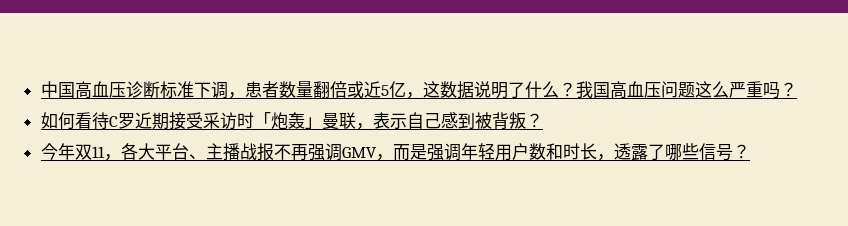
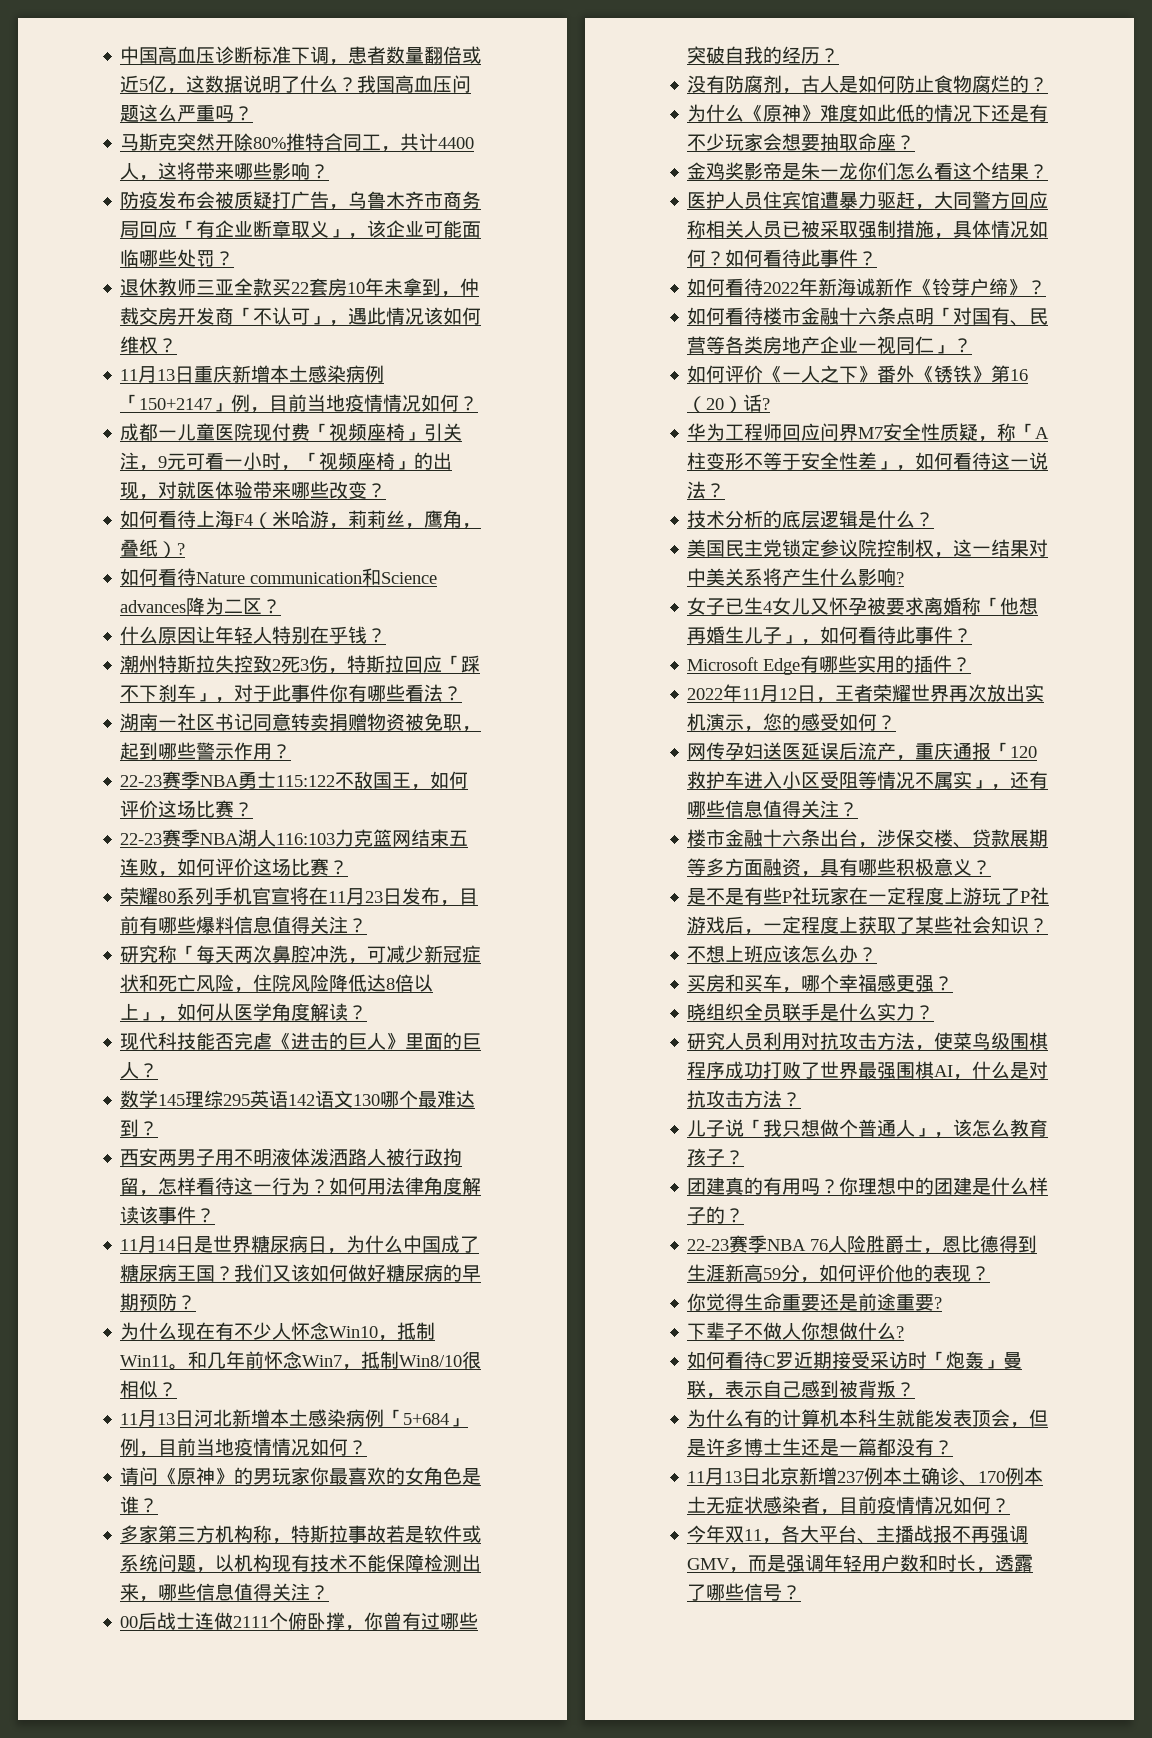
(797, 89) none -> [120,133,475,152] [120,162,330,181] [120,191,482,210] [120,220,482,239] [120,249,235,267] [120,278,480,297] [120,307,482,326] [120,336,178,354] [120,365,385,383] [120,394,479,413] [120,423,463,441] [120,452,453,471] [120,481,387,500] [120,510,482,529] [120,539,186,558] [120,568,438,586] [120,597,282,615] [120,626,387,644] [120,655,481,674] [120,684,463,703] [120,713,482,732] [120,742,292,760] [120,771,469,790] [120,800,254,818] [120,829,469,847] [120,858,349,877] [120,887,479,906] [120,916,368,934] [120,945,482,964] [120,974,434,993] [120,1003,368,1022] [120,1032,482,1050] [120,1062,159,1079] [120,1090,476,1108] [120,1119,159,1137] [120,1148,463,1166] [120,1177,482,1196] [120,1206,216,1224] [120,1235,480,1254] [120,1264,482,1282] [120,1293,197,1311] [120,1322,436,1341] [120,1351,482,1370] [120,1380,178,1398] [120,1409,469,1427] [120,1438,368,1457] [120,1467,482,1485] [120,1496,159,1514] [120,1525,482,1544] [120,1554,482,1573] [120,1583,330,1602] [120,1612,479,1631] [687,46,840,64] [687,75,1049,94] [687,104,1049,122] [687,133,916,151] [687,162,1049,180] [687,191,1049,210] [687,220,1049,239] [687,249,878,267] [687,278,1047,296] [687,307,1049,326] [687,336,973,354] [687,365,1029,383] [687,394,771,413] [687,423,1050,442] [687,452,1049,471] [687,481,726,499] [687,510,935,529] [687,539,1049,558] [687,568,905,586] [687,597,1039,615] [687,626,973,645] [687,655,972,675] [687,684,1045,703] [687,713,897,732] [687,742,1038,761] [687,771,1049,790] [687,800,859,818] [687,829,1049,848] [687,858,992,877] [687,887,1050,905] [687,916,1049,935] [687,945,878,963] [687,974,954,993] [687,1003,935,1021] [687,1032,1049,1051] [687,1061,1049,1080] [687,1090,802,1108] [687,1119,1049,1138] [687,1148,745,1166] [687,1177,1049,1195] [687,1206,745,1224] [687,1235,1038,1254] [687,1264,991,1283] [687,1293,943,1311] [687,1322,905,1340] // 马斯克突然开除80%推特合同工，共计4400人，这将带来哪些影响？ // 防疫发布会被质疑打广告，乌鲁木齐市商务局回应「有企业断章取义」，该企业可能面临哪些处罚？ // 退休教师三亚全款买22套房10年未拿到，仲裁交房开发商「不认可」，遇此情况该如何维权？ // 11月13日重庆新增本土感染病例「150+2147」例，目前当地疫情情况如何？ // 成都一儿童医院现付费「视频座椅」引关注，9元可看一小时，「视频座椅」的出现，对就医体验带来哪些改变？ // 如何看待上海F4（米哈游，莉莉丝，鹰角，叠纸）? // 如何看待Nature communication和Science advances降为二区？ // 什么原因让年轻人特别在乎钱？ // 潮州特斯拉失控致2死3伤，特斯拉回应「踩不下刹车」，对于此事件你有哪些看法？ // 湖南一社区书记同意转卖捐赠物资被免职，起到哪些警示作用？ // 22-23赛季NBA勇士115:122不敌国王，如何评价这场比赛？ // 22-23赛季NBA湖人116:103力克篮网结束五连败，如何评价这场比赛？ // 荣耀80系列手机官宣将在11月23日发布，目前有哪些爆料信息值得关注？ // 研究称「每天两次鼻腔冲洗，可减少新冠症状和死亡风险，住院风险降低达8倍以上」，如何从医学角度解读？ // 现代科技能否完虐《进击的巨人》里面的巨人？ // 数学145理综295英语142语文130哪个最难达到？ // 西安两男子用不明液体泼洒路人被行政拘留，怎样看待这一行为？如何用法律角度解读该事件？ // 11月14日是世界糖尿病日，为什么中国成了糖尿病王国？我们又该如何做好糖尿病的早期预防？ // 为什么现在有不少人怀念Win10，抵制Win11。和几年前怀念Win7，抵制Win8/10很相似？ // 11月13日河北新增本土感染病例「5+684」例，目前当地疫情情况如何？ // 请问《原神》的男玩家你最喜欢的女角色是谁？ // 多家第三方机构称，特斯拉事故若是软件或系统问题，以机构现有技术不能保障检测出来，哪些信息值得关注？ // 00后战士连做2111个俯卧撑，你曾有过哪些突破自我的经历？ // 没有防腐剂，古人是如何防止食物腐烂的？ // 为什么《原神》难度如此低的情况下还是有不少玩家会想要抽取命座？ // 金鸡奖影帝是朱一龙你们怎么看这个结果？ // 医护人员住宾馆遭暴力驱赶，大同警方回应称相关人员已被采取强制措施，具体情况如何？如何看待此事件？ // 如何看待2022年新海诚新作《铃芽户缔》？ // 如何看待楼市金融十六条点明「对国有、民营等各类房地产企业一视同仁」？ // 如何评价《一人之下》番外《锈铁》第16（20）话? // 华为工程师回应问界M7安全性质疑，称「A柱变形不等于安全性差」，如何看待这一说法？ // 技术分析的底层逻辑是什么？ // 美国民主党锁定参议院控制权，这一结果对中美关系将产生什么影响? // 女子已生4女儿又怀孕被要求离婚称「他想再婚生儿子」，如何看待此事件？ // Microsoft Edge有哪些实用的插件？ // 2022年11月12日，王者荣耀世界再次放出实机演示，您的感受如何？ // 网传孕妇送医延误后流产，重庆通报「120救护车进入小区受阻等情况不属实」，还有哪些信息值得关注？ // 楼市金融十六条出台，涉保交楼、贷款展期等多方面融资，具有哪些积极意义？ // 是不是有些P社玩家在一定程度上游玩了P社游戏后，一定程度上获取了某些社会知识？ // 不想上班应该怎么办？ // 买房和买车，哪个幸福感更强？ // 晓组织全员联手是什么实力？ // 研究人员利用对抗攻击方法，使菜鸟级围棋程序成功打败了世界最强围棋AI，什么是对抗攻击方法？ // 儿子说「我只想做个普通人」，该怎么教育孩子？ // 团建真的有用吗？你理想中的团建是什么样子的？ // 22-23赛季NBA 76人险胜爵士，恩比德得到生涯新高59分，如何评价他的表现？ // 你觉得生命重要还是前途重要? // 下辈子不做人你想做什么?
(543, 120) none -> [687,1409,1049,1428] [687,1438,954,1456] [687,1467,1044,1486] [687,1496,1011,1515] // 为什么有的计算机本科生就能发表顶会，但是许多博士生还是一篇都没有？ // 11月13日北京新增237例本土确诊、170例本土无症状感染者，目前疫情情况如何？

